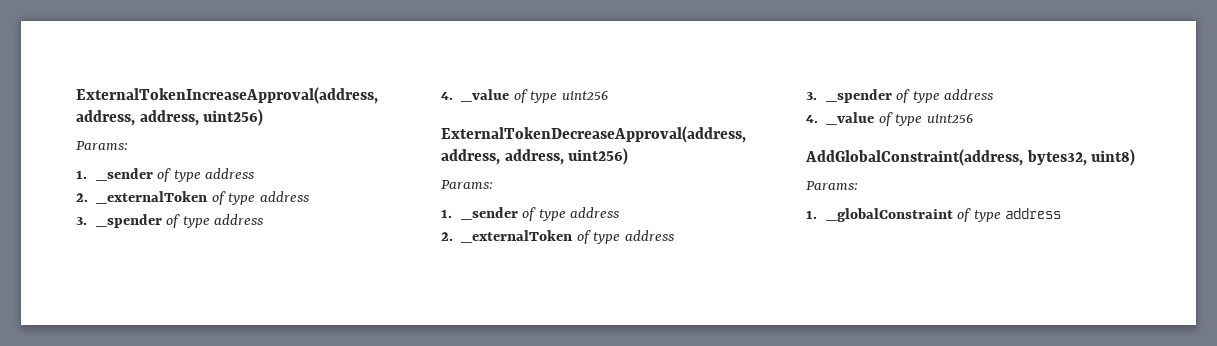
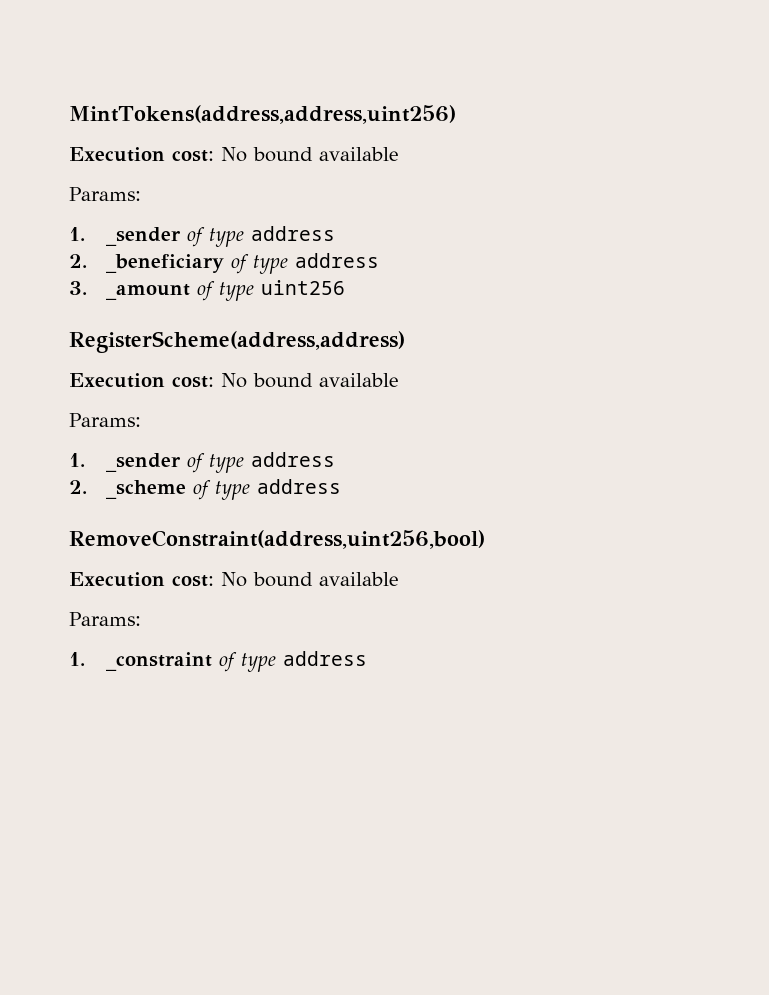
[76,87,378,104] [76,109,264,126] [76,141,128,150] [76,168,255,182] [76,191,309,205] [76,214,264,228] [441,89,608,103] [441,126,746,143] [441,148,629,165] [441,180,493,189] [441,207,620,221] [441,230,674,244] [806,89,994,103] [806,112,973,126] [805,149,1136,166] [806,181,858,190] [806,208,954,222] ExternalTokenIncreaseApproval(address, address, address, uint256) // Params: // 1. _sender of type address // 2. _externalToken of type address // 3. _spender of type address // 4. _value of type uint256 // ExternalTokenDecreaseApproval(address, address, address, uint256) // Params: // 1. _sender of type address // 2. _externalToken of type address // 3. _spender of type address // 4. _value of type uint256 // AddGlobalConstraint(address, bytes32, uint8) // Params: // 1. _globalConstraint -> [69,105,456,124] [69,147,399,162] [69,187,141,201] [69,226,335,247] [69,253,379,274] [69,280,345,301] [69,331,405,353] [69,373,399,388] [69,413,141,427] [69,452,335,473] [69,479,341,500] [69,530,485,549] [69,572,399,587] [69,612,141,626] [69,652,212,671] MintTokens(address,address,uint256) // Execution cost: No bound available // Params: // 1. _sender of type address // 2. _beneficiary of type address // 3. _amount of type uint256 // RegisterScheme(address,address) // Execution cost: No bound available // Params: // 1. _sender of type address // 2. _scheme of type address // RemoveConstraint(address,uint256,bool) // Execution cost: No bound available // Params: // 1. _constraint

